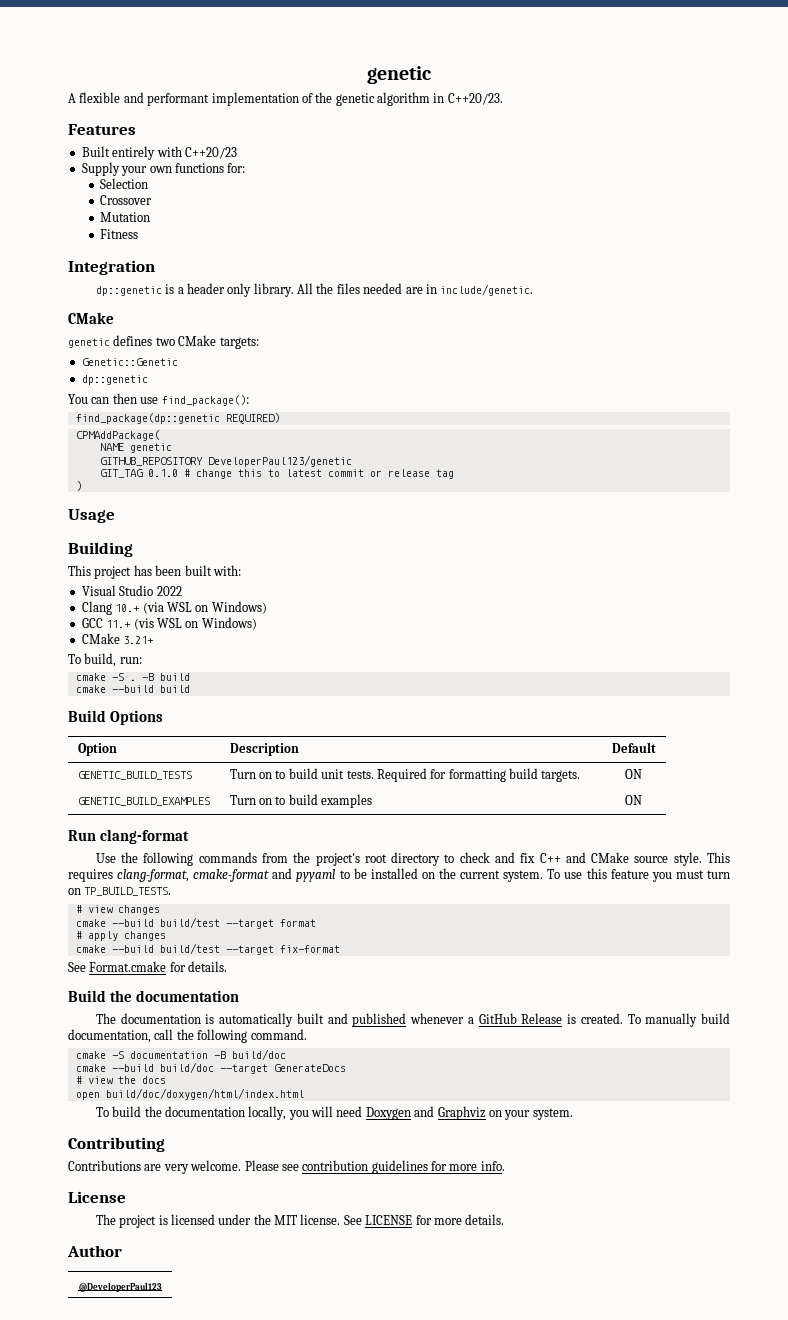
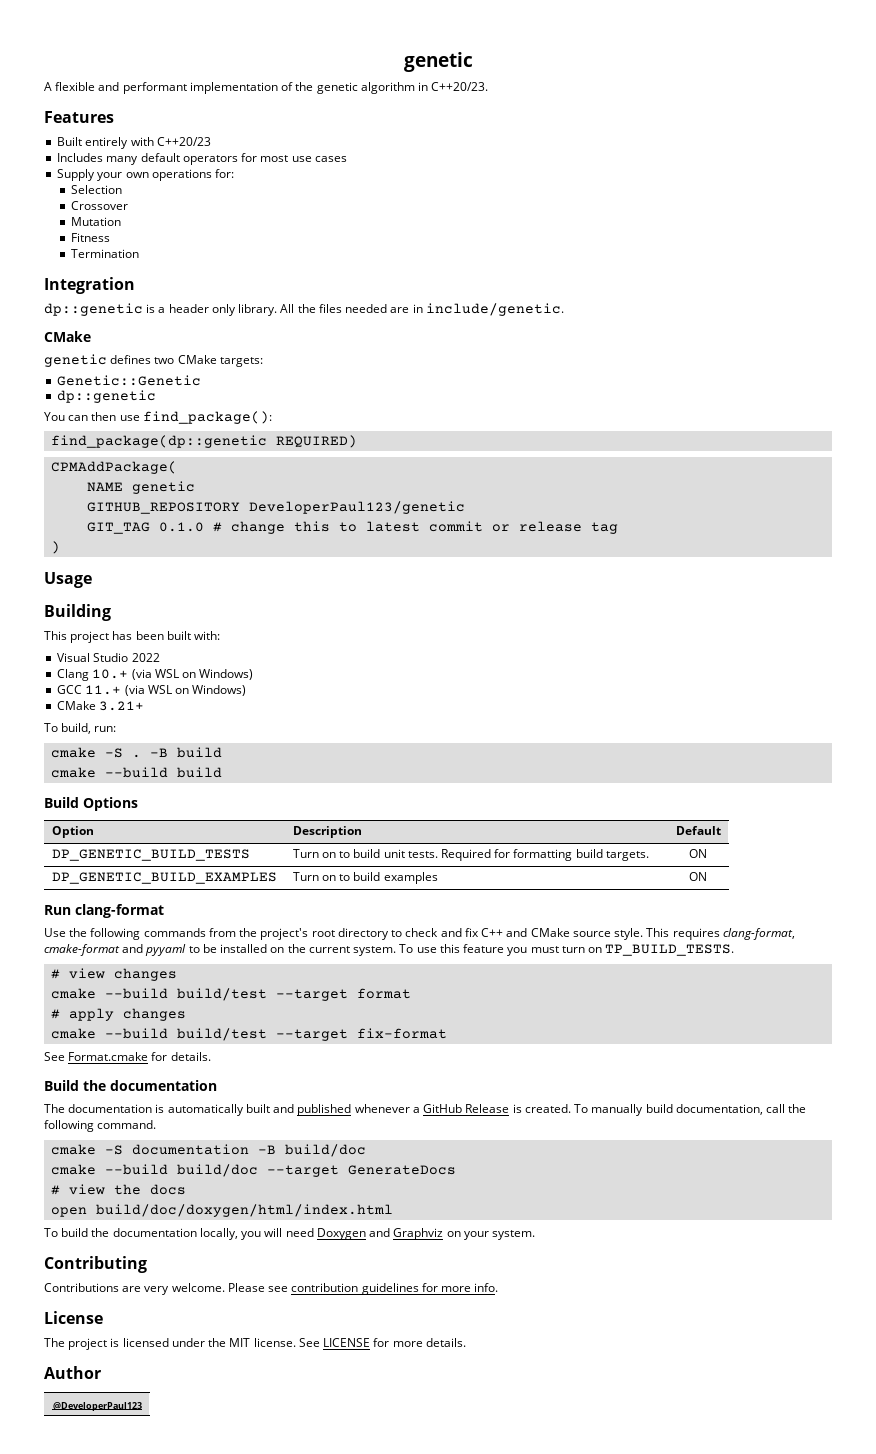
(237, 153) none -> [57,153,347,165] // Includes many default operators for most use cases
[174,163,224,173] functions -> [151,169,212,181] operations
(139, 234) none -> [70,249,139,258] // Termination
[133,618,154,630] (vis -> [124,685,145,696] (via
[77,771,192,780] GENETIC_BUILD_TESTS -> [51,849,250,861] DP_GENETIC_BUILD_TESTS
[77,797,210,806] GENETIC_BUILD_EXAMPLES -> [51,872,277,884] DP_GENETIC_BUILD_EXAMPLES

